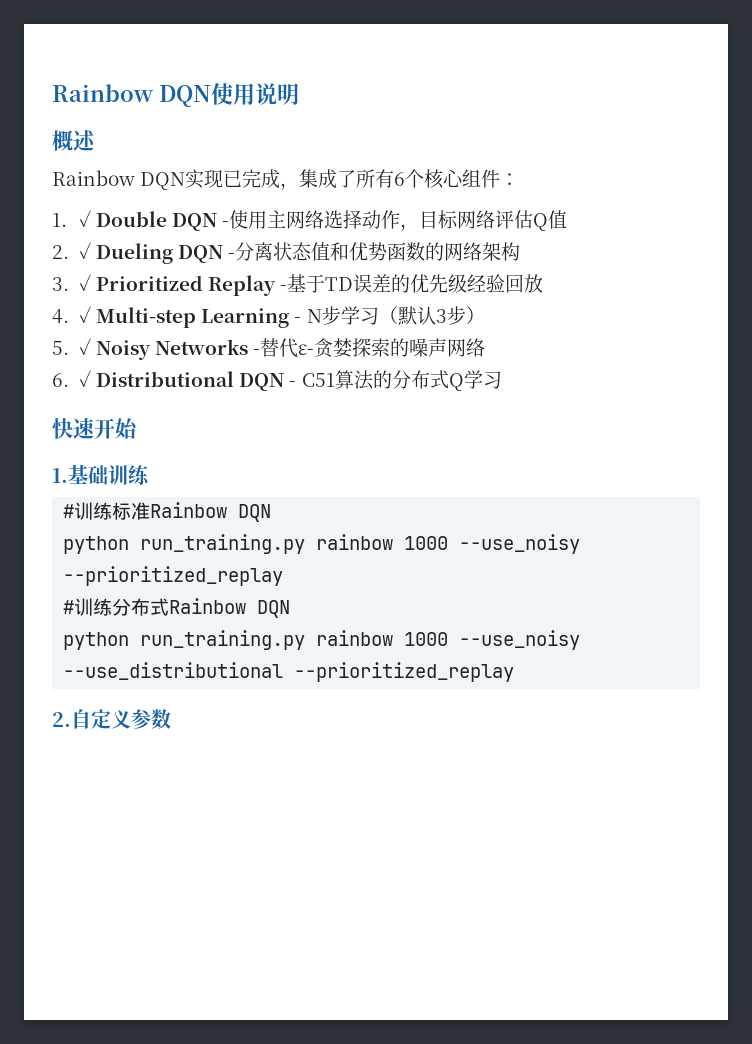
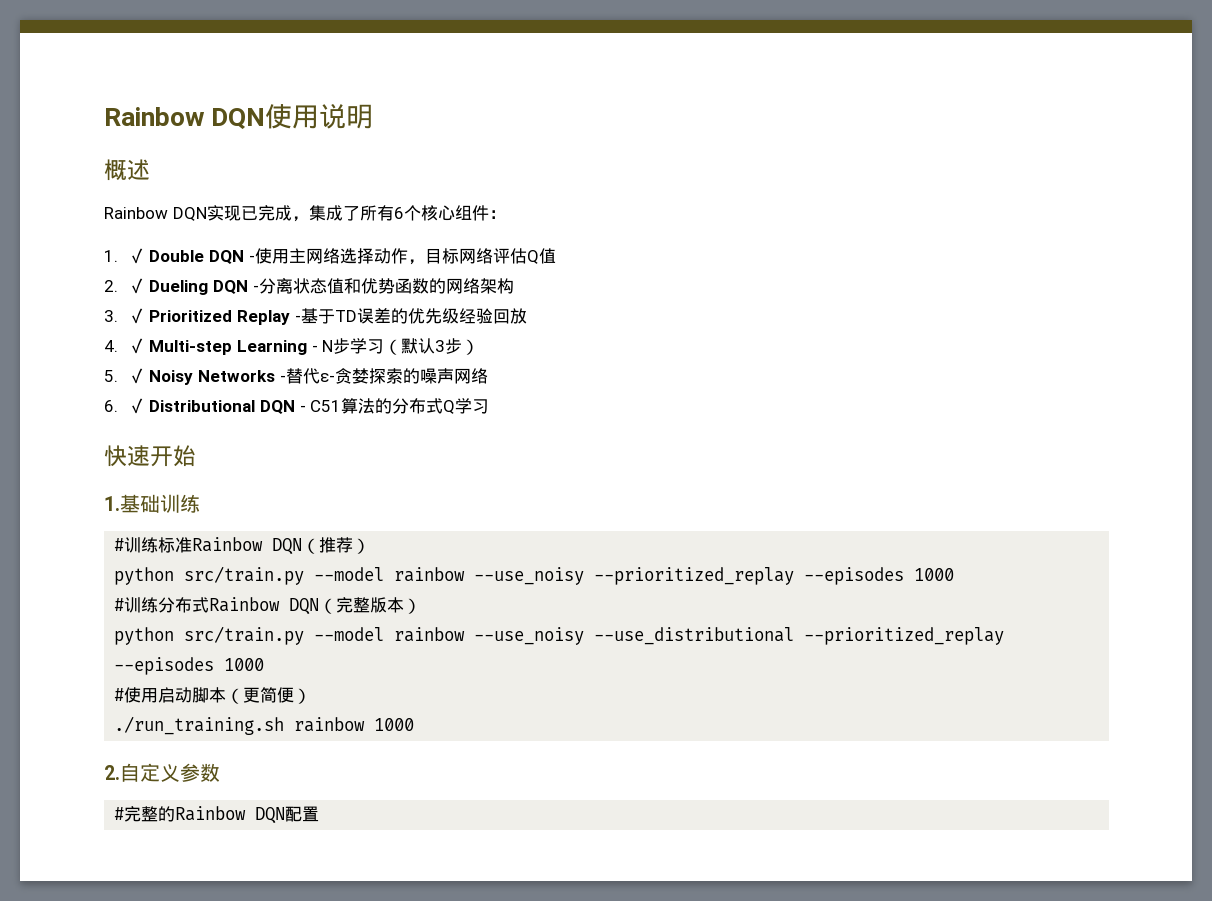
[63,534,449,554] // python run_training.py rainbow 1000 -> [302,537,371,554] [114,566,466,585] （推荐） // python src/train.py --model rainbow
(284, 576) none -> [804,567,955,585] --episodes 1000
[63,630,581,650] [63,662,515,682] [52,709,171,729] // python run_training.py rainbow 1000 --use_noisy --use_distributional --prioritized_replay // 2.自定义参数 -> [319,597,422,614] [114,626,1005,645] [114,657,265,675] [114,687,312,704] [114,716,415,735] [104,763,220,782] [114,806,320,824] （完整版本） // python src/train.py --model rainbow --use_noisy --use_distributional --prioritized_replay --episodes 1000 // #使用启动脚本（更简便） // ./run_training.sh rainbow 1000 // 2.自定义参数 // #完整的Rainbow DQN配置

